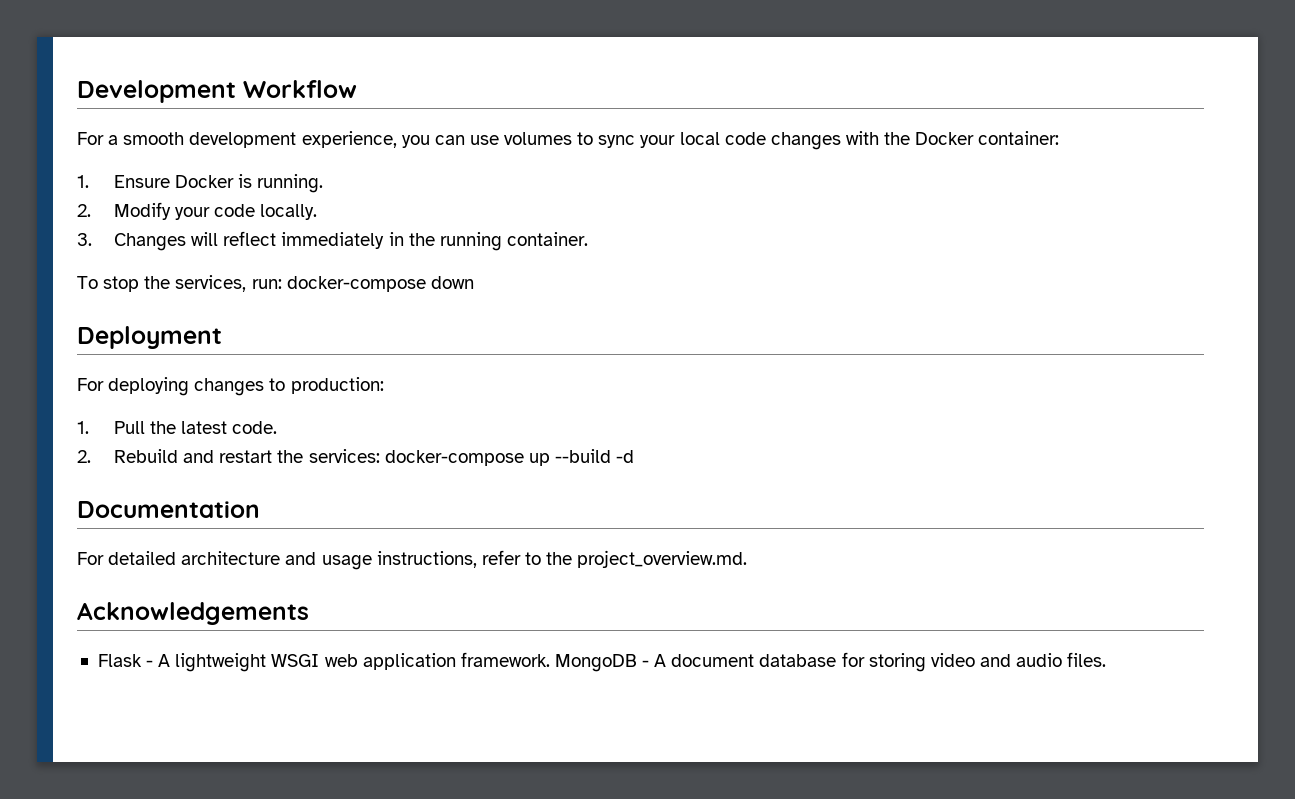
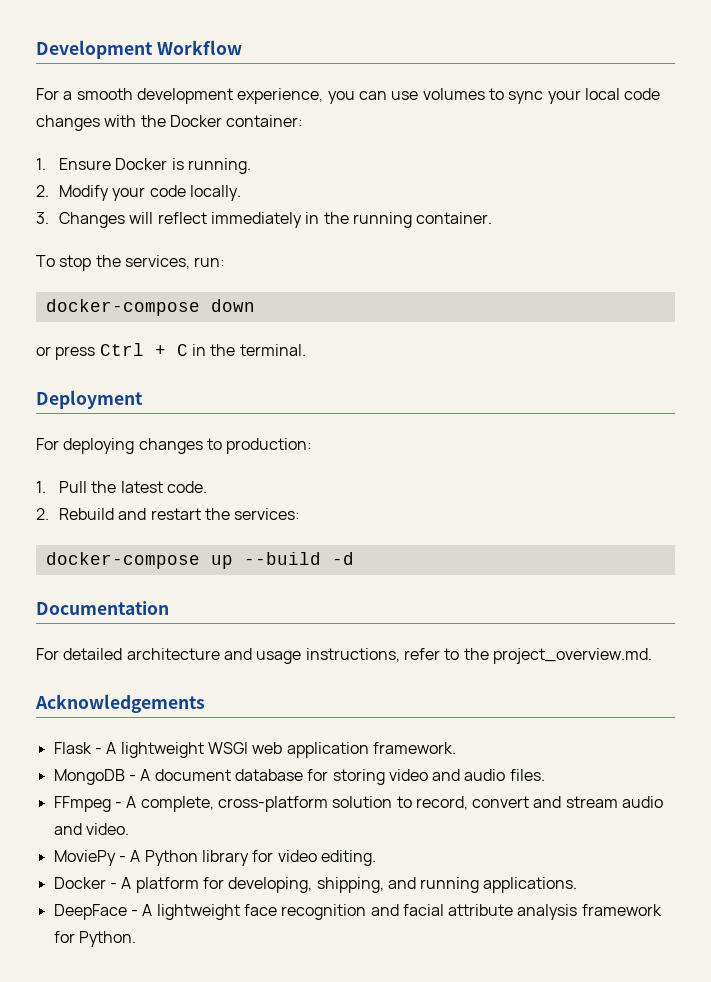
(282, 284) none -> (226, 262) //
(474, 282) none -> [36,343,306,360] // or press Ctrl + C in the terminal.
(380, 456) none -> (301, 514) //
(550, 659) none -> (456, 748) //
(1107, 659) none -> [53,796,664,812] [53,823,129,835] [53,850,376,866] [53,877,578,893] [53,904,662,920] [53,931,136,947] // FFmpeg - A complete, cross-platform solution to record, convert and stream audio and video. // MoviePy - A Python library for video editing. // Docker - A platform for developing, shipping, and running applications. // DeepFace - A lightweight face recognition and facial attribute analysis framework for Python.

